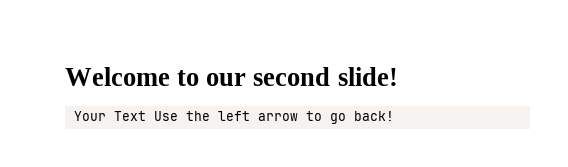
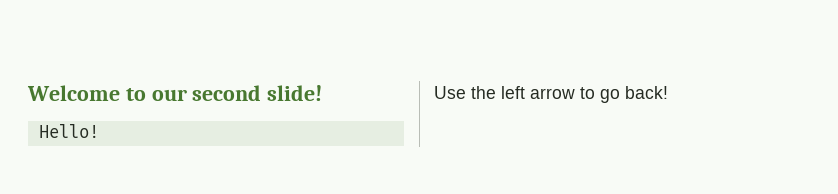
[73,111,146,121] Your Text -> [38,124,99,138] Hello! //

